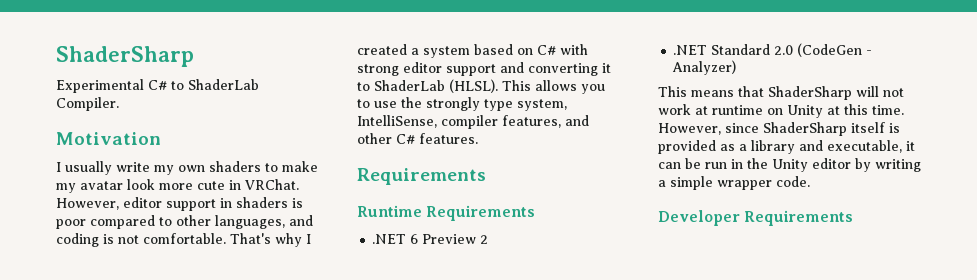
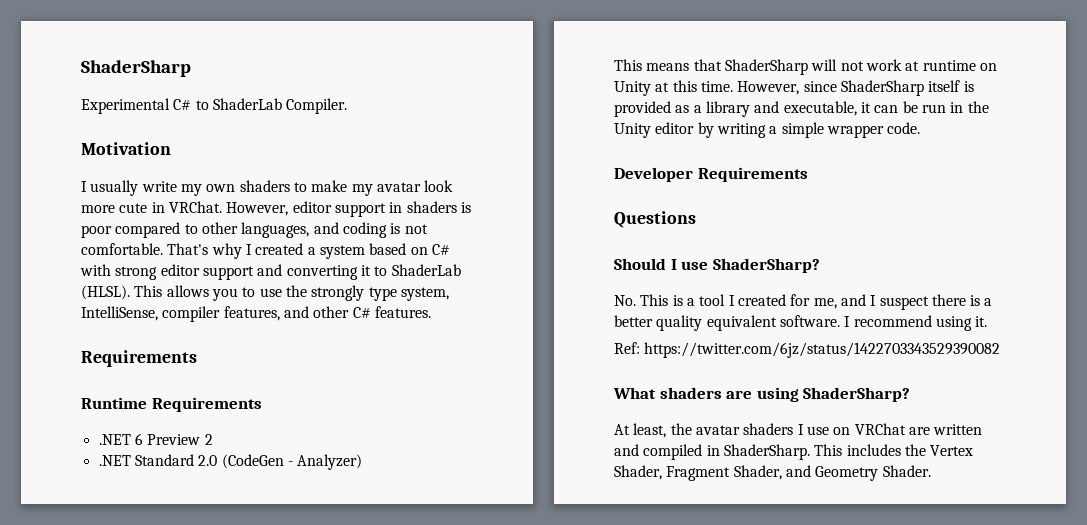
(854, 218) none -> [614,211,696,228] [614,258,820,273] [614,294,993,310] [614,315,988,331] [614,342,1001,358] [613,387,911,402] [614,423,983,438] [614,444,974,460] [614,465,931,481] // Questions // Should I use ShaderSharp? // No. This is a tool I created for me, and I suspect there is a better quality equivalent software. I recommend using it. // Ref: https://twitter.com/6jz/status/1422703343529390082 // What shaders are using ShaderSharp? // At least, the avatar shaders I use on VRChat are written and compiled in ShaderSharp. This includes the Vertex Shader, Fragment Shader, and Geometry Shader.

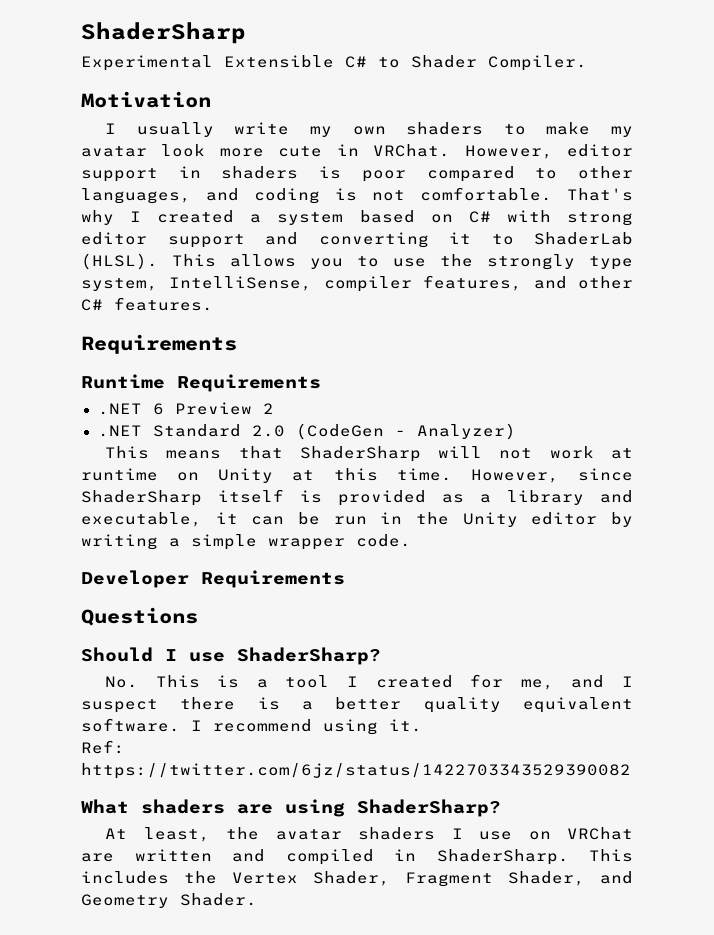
(170, 106) none -> [224,55,334,68] Extensible
[212,98,282,110] ShaderLab -> [411,55,477,68] Shader

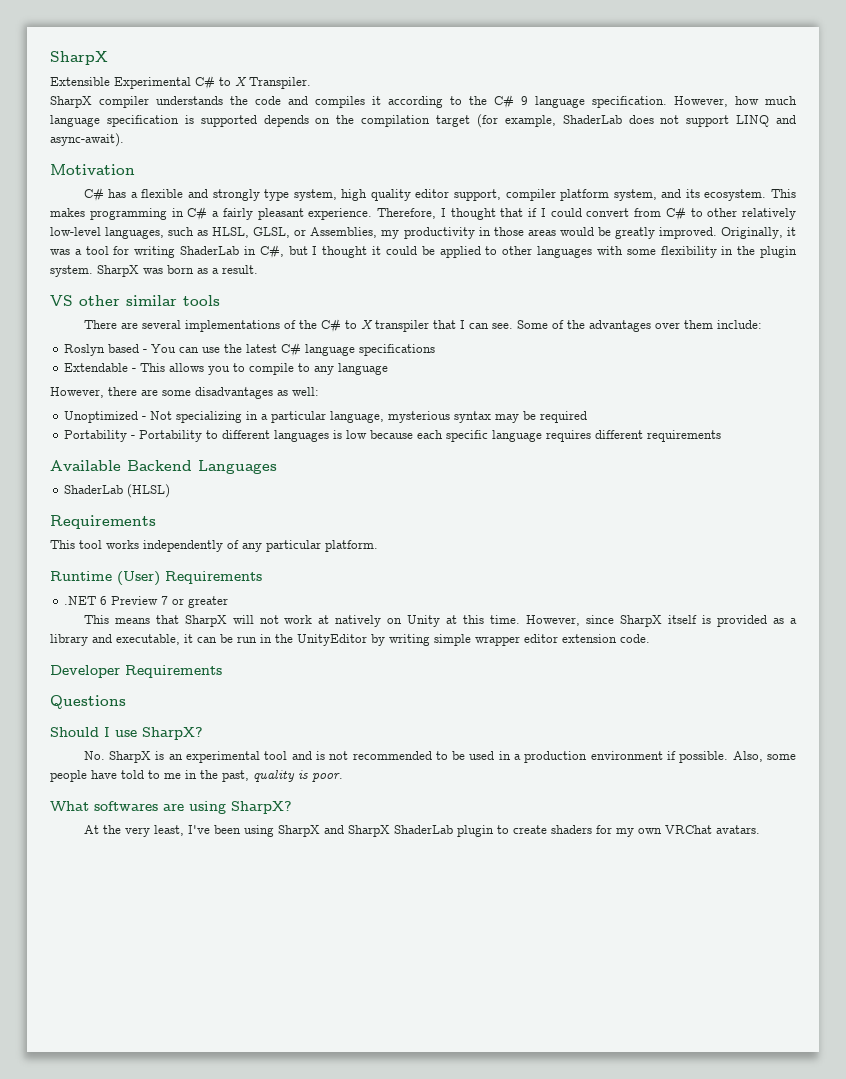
[81,22,246,44] [81,55,587,71] [81,91,211,108] [105,122,633,137] [81,144,633,159] [81,166,633,182] [81,187,633,204] [81,210,633,226] [81,232,633,248] [81,253,633,270] [81,275,633,292] [81,297,213,311] [81,334,237,354] ShaderSharp // Experimental Extensible C# to Shader Compiler. // Motivation // I usually write my own shaders to make my avatar look more cute in VRChat. However, editor support in shaders is poor compared to other languages, and coding is not comfortable. That's why I created a system based on C# with strong editor support and converting it to ShaderLab (HLSL). This allows you to use the strongly type system, IntelliSense, compiler features, and other C# features. // Requirements -> [50,51,108,65] [50,76,311,90] [50,95,797,109] [50,114,796,128] [50,133,124,147] [50,164,135,175] [83,188,796,202] [50,207,796,221] [50,227,796,239] [50,245,798,259] [50,265,258,277] [50,295,220,306] [83,319,762,333] [64,343,436,357] [64,363,389,375] [50,387,319,399] [64,411,588,423] [64,430,722,442] [50,460,277,474] [64,484,171,498] [50,515,156,529] [50,540,378,552] SharpX // Extensible Experimental C# to X Transpiler. // SharpX compiler understands the code and compiles it according to the C# 9 language specification. However, how much language specification is supported depends on the compilation target (for example, ShaderLab does not support LINQ and async-await). // Motivation // C# has a flexible and strongly type system, high quality editor support, compiler platform system, and its ecosystem. This makes programming in C# a fairly pleasant experience. Therefore, I thought that if I could convert from C# to other relatively low-level languages, such as HLSL, GLSL, or Assemblies, my productivity in those areas would be greatly improved. Originally, it was a tool for writing ShaderLab in C#, but I thought it could be applied to other languages with some flexibility in the plugin system. SharpX was born as a result. // VS other similar tools // There are several implementations of the C# to X transpiler that I can see. Some of the advantages over them include: // Roslyn based - You can use the latest C# language specifications // Extendable - This allows you to compile to any language // However, there are some disadvantages as well: // Unoptimized - Not specializing in a particular language, mysterious syntax may be required // Portability - Portability to different languages is low because each specific language requires different requirements // Available Backend Languages // ShaderLab (HLSL) // Requirements // This tool works independently of any particular platform.
(165, 381) none -> [117,571,160,586] (User)
[262,403,274,414] [97,423,516,440] 2 // .NET Standard 2.0 (CodeGen - Analyzer) -> [161,596,229,608] 7 or greater
[299,446,421,462] ShaderSharp -> [184,615,227,627] SharpX
[81,468,158,481] runtime -> [335,615,382,627] natively
[81,490,202,506] ShaderSharp -> [620,615,663,627] SharpX
[462,512,598,527] Unity editor -> [297,634,367,646] UnityEditor
[169,538,180,547] a -> (430, 640) none
(345, 544) none -> [524,634,617,643] editor extension
[237,647,381,665] ShaderSharp? -> [142,727,203,740] SharpX?
[155,674,633,690] [81,697,633,713] [81,718,422,735] [81,740,125,754] [81,763,631,779] This is a tool I created for me, and I suspect there is a better quality equivalent software. I recommend using it. // Ref: https://twitter.com/6jz/status/1422703343529390082 -> [108,751,796,763] [50,770,343,782] SharpX is an experimental tool and is not recommended to be used in a production environment if possible. Also, some people have told to me in the past, quality is poor.
[141,799,225,814] shaders -> [94,801,158,811] softwares
[357,799,501,817] ShaderSharp? -> [231,801,292,814] SharpX?
[143,827,633,842] [81,849,633,865] [81,871,633,887] [81,893,257,908] least, the avatar shaders I use on VRChat are written and compiled in ShaderSharp. This includes the Vertex Shader, Fragment Shader, and Geometry Shader. -> [102,825,760,837] the very least, I've been using SharpX and SharpX ShaderLab plugin to create shaders for my own VRChat avatars.

